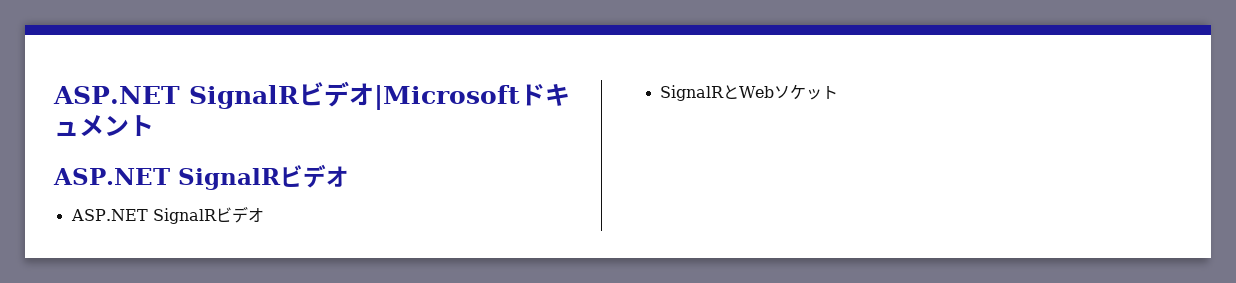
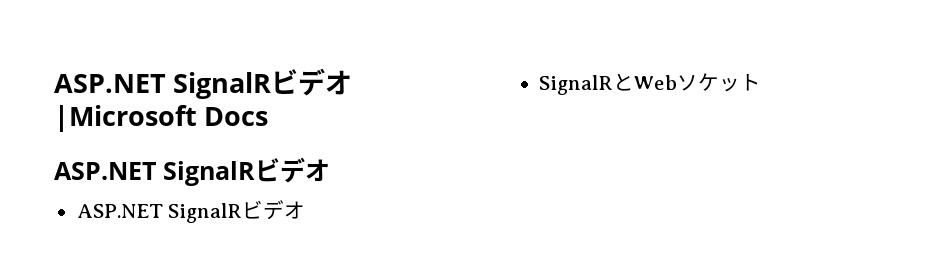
[519,84,570,106] [54,115,154,137] ドキュメント -> [204,107,269,126] Docs

